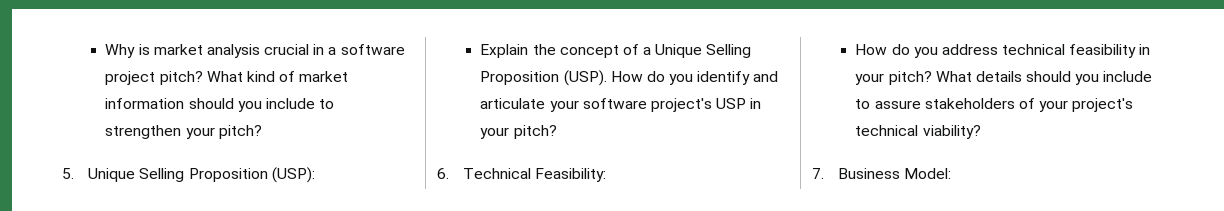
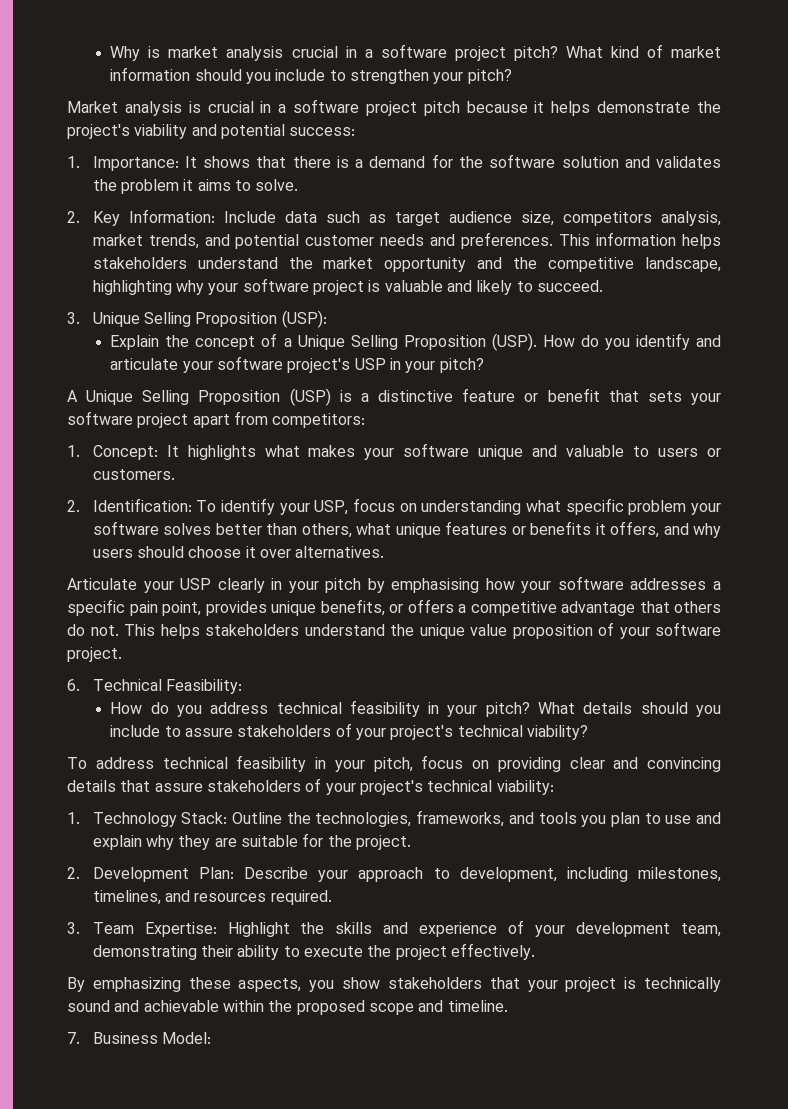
[62,168,74,179] 5. -> [67,99,721,116] [67,124,356,139] [67,154,721,171] [92,179,299,194] [67,209,722,226] [92,232,721,249] [92,257,722,272] [92,278,603,295] [67,312,80,324] Market analysis is crucial in a software project pitch because it helps demonstrate the project's viability and potential success: // 1. Importance: It shows that there is a demand for the software solution and validates the problem it aims to solve. // 2. Key Information: Include data such as target audience size, competitors analysis, market trends, and potential customer needs and preferences. This information helps stakeholders understand the market opportunity and the competitive landscape, highlighting why your software project is valuable and likely to succeed. // 3.
(557, 132) none -> [67,388,721,406] [67,411,366,428] [67,443,722,460] [92,469,175,480] [67,498,721,515] [92,521,722,538] [92,546,385,558] [67,576,722,593] [67,599,721,616] [67,622,721,639] [67,647,122,662] // A Unique Selling Proposition (USP) is a distinctive feature or benefit that sets your software project apart from competitors: // 1. Concept: It highlights what makes your software unique and valuable to users or customers. // 2. Identification: To identify your USP, focus on understanding what specific problem your software solves better than others, what unique features or benefits it offers, and why users should choose it over alternatives. // Articulate your USP clearly in your pitch by emphasising how your software addresses a specific pain point, provides unique benefits, or offers a competitive advantage that others do not. This helps stakeholders understand the unique value proposition of your software project.
(981, 132) none -> [67,755,721,772] [67,778,554,795] [67,810,722,827] [92,833,411,850] [67,867,722,882] [92,890,332,905] [67,920,721,937] [92,943,535,960] [67,977,721,992] [67,1000,508,1015] // To address technical feasibility in your pitch, focus on providing clear and convincing details that assure stakeholders of your project's technical viability: // 1. Technology Stack: Outline the technologies, frameworks, and tools you plan to use and explain why they are suitable for the project. // 2. Development Plan: Describe your approach to development, including milestones, timelines, and resources required. // 3. Team Expertise: Highlight the skills and experience of your development team, demonstrating their ability to execute the project effectively. // By emphasizing these aspects, you show stakeholders that your project is technically sound and achievable within the proposed scope and timeline.

